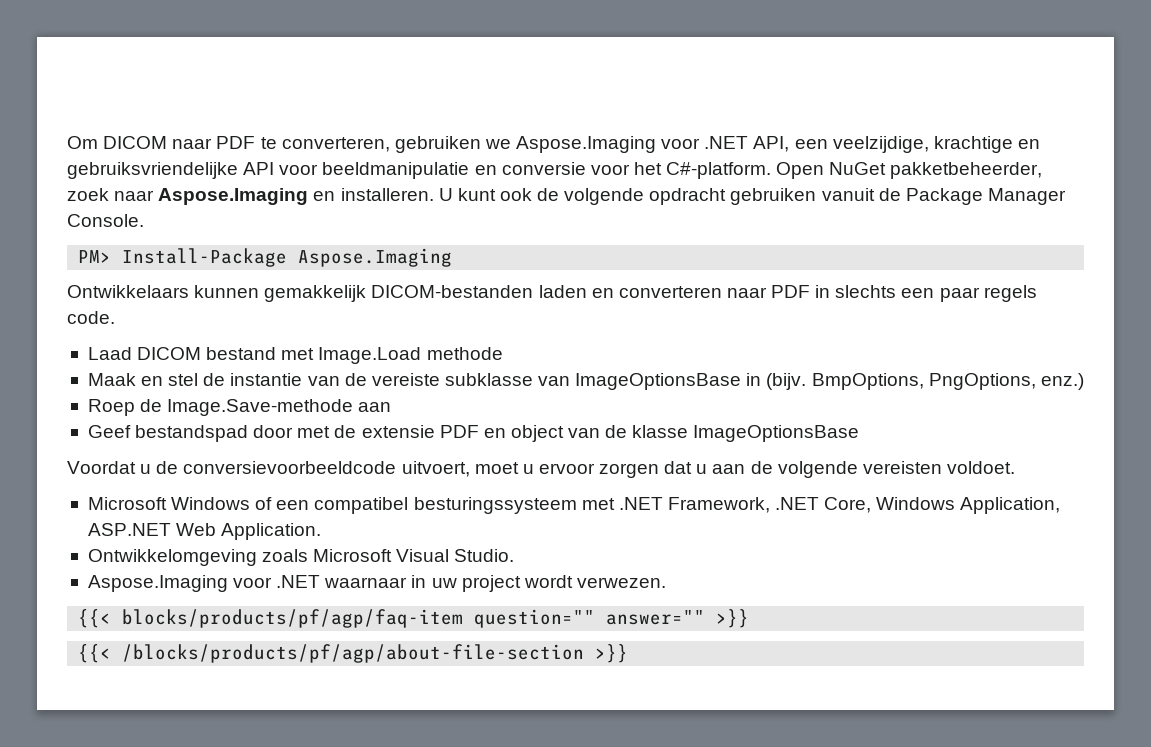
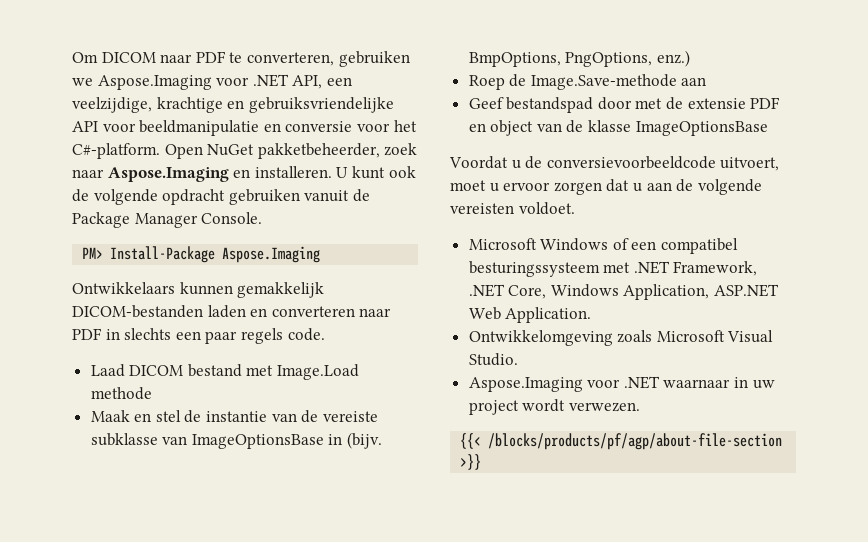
[78,609,750,628] // {{< blocks/products/pf/agp/faq-item question="" answer="" >}} -> (640, 407) none

